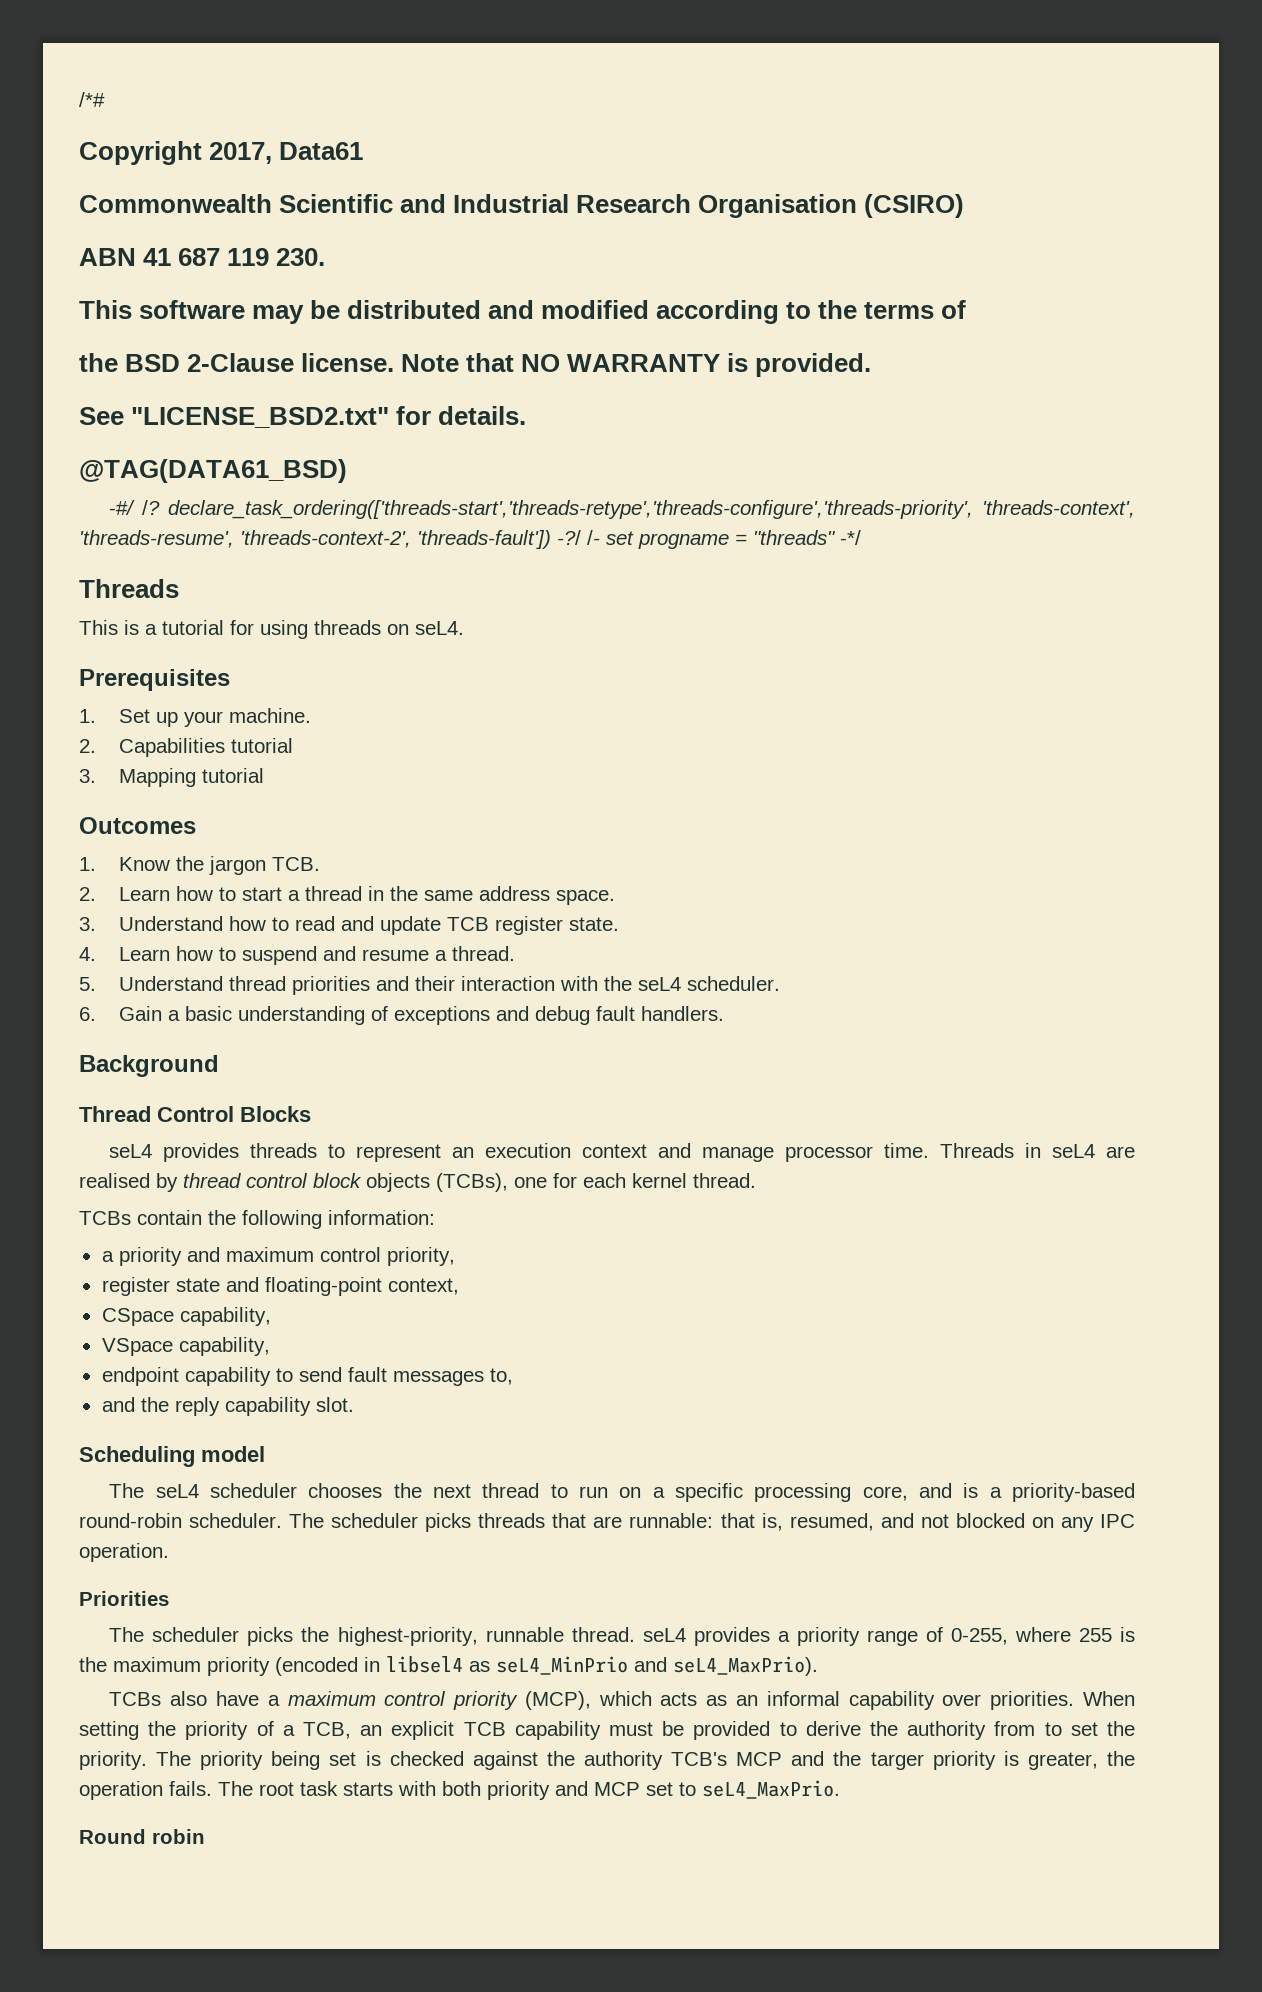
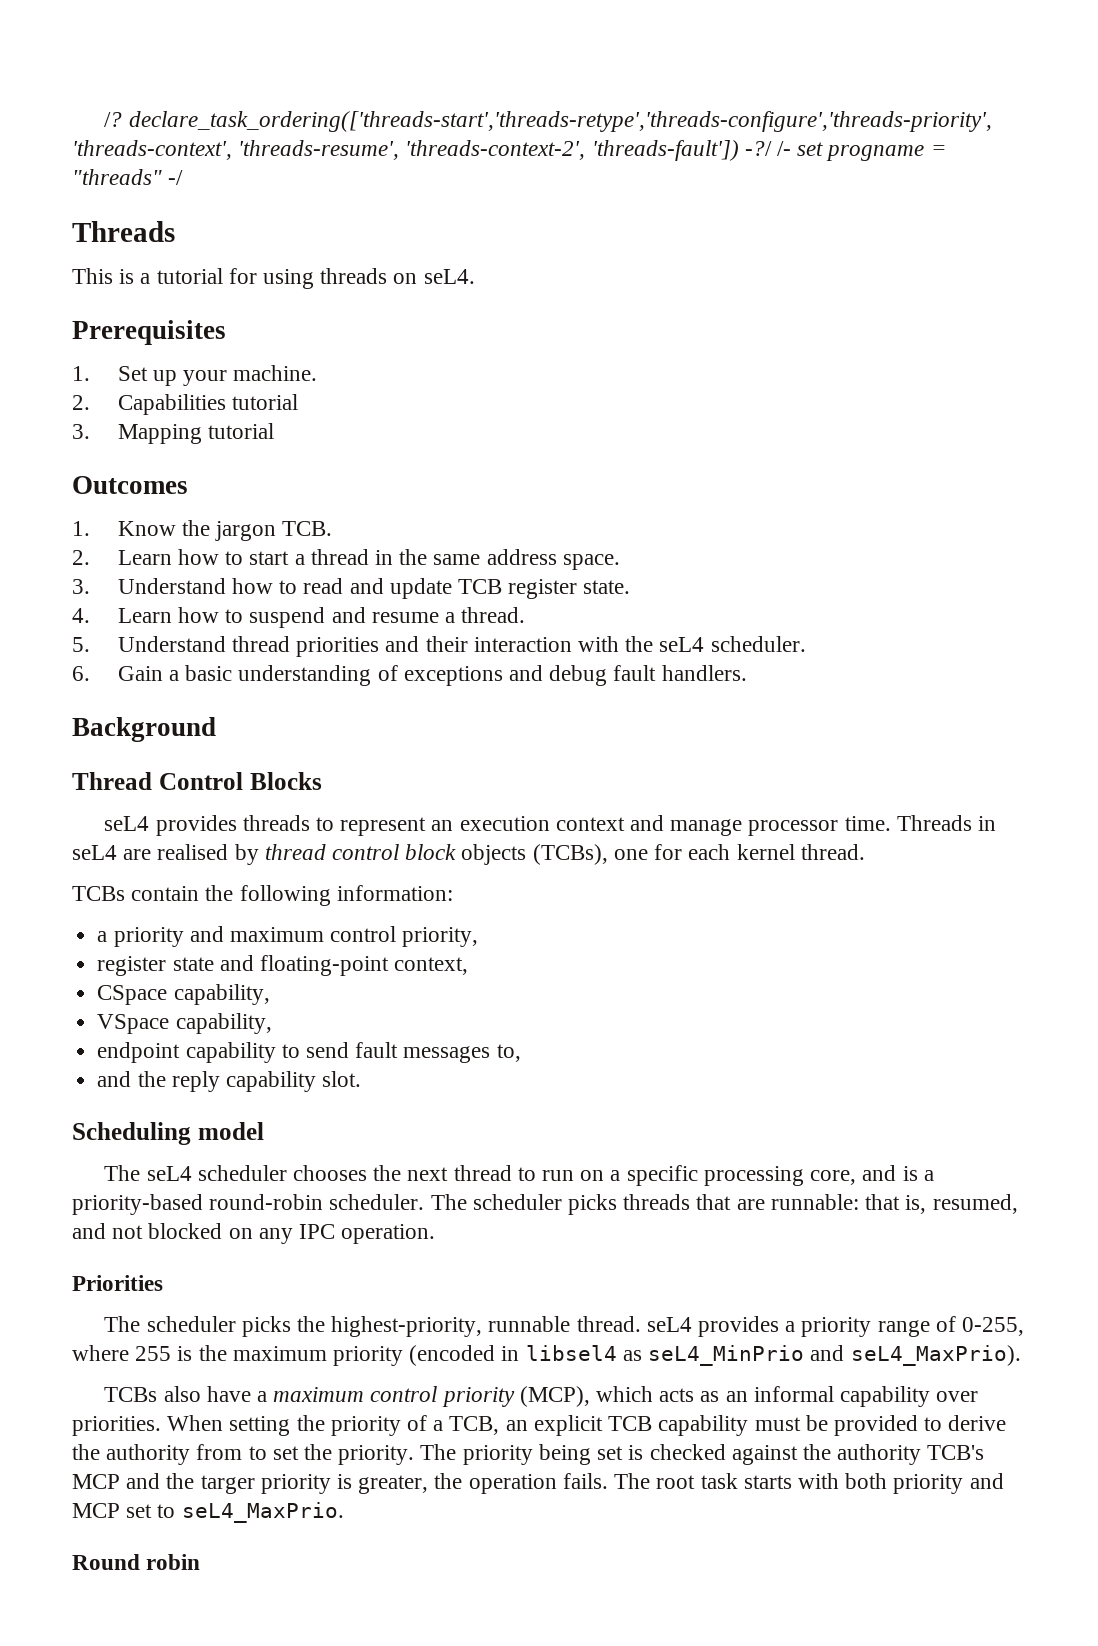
[79,92,105,107] [79,141,364,165] [79,194,965,218] [79,248,326,266] [79,300,967,324] [79,353,872,377] [79,406,527,428] [79,459,347,483] [109,500,136,515] /*# // Copyright 2017, Data61 // Commonwealth Scientific and Industrial Research Organisation (CSIRO) // ABN 41 687 119 230. // This software may be distributed and modified according to the terms of // the BSD 2-Clause license. Note that NO WARRANTY is provided. // See "LICENSE_BSD2.txt" for details. // @TAG(DATA61_BSD) // -#/ -> (104, 119) none
[840,530,861,545] -*/ -> [168,170,184,185] -/

